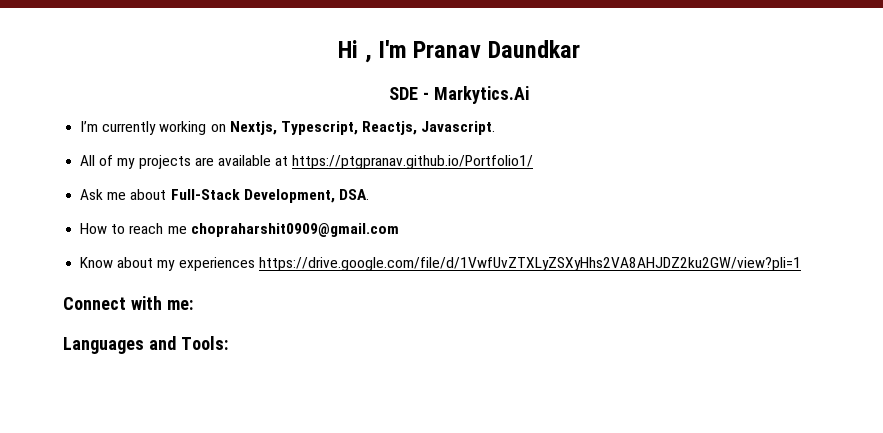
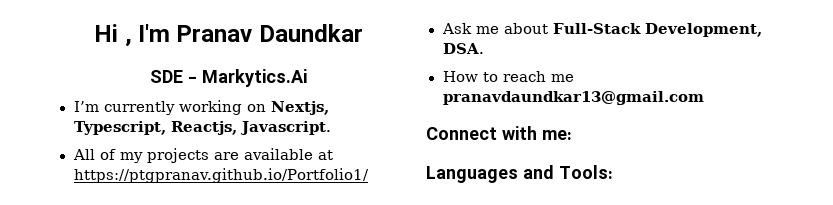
[190,223,399,237] [80,257,801,271] chopraharshit0909@gmail.com // Know about my experiences https://drive.google.com/file/d/1VwfUvZTXLyZSXyHhs2VA8AHJDZ2ku2GW/view?pli=1 -> [442,91,704,105] pranavdaundkar13@gmail.com

